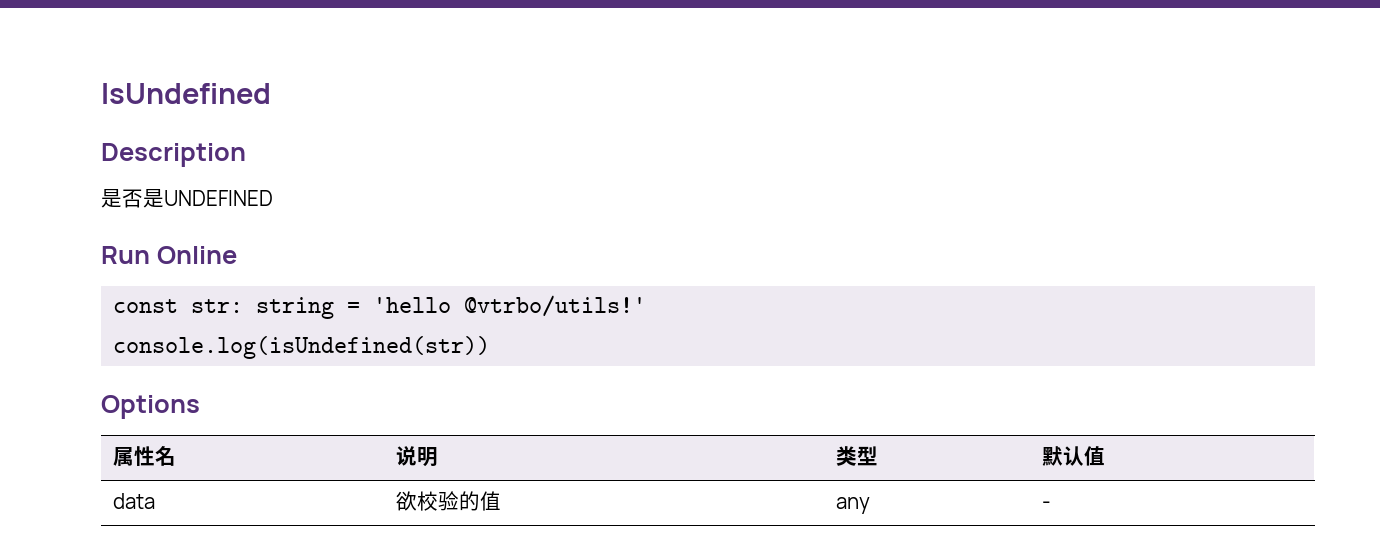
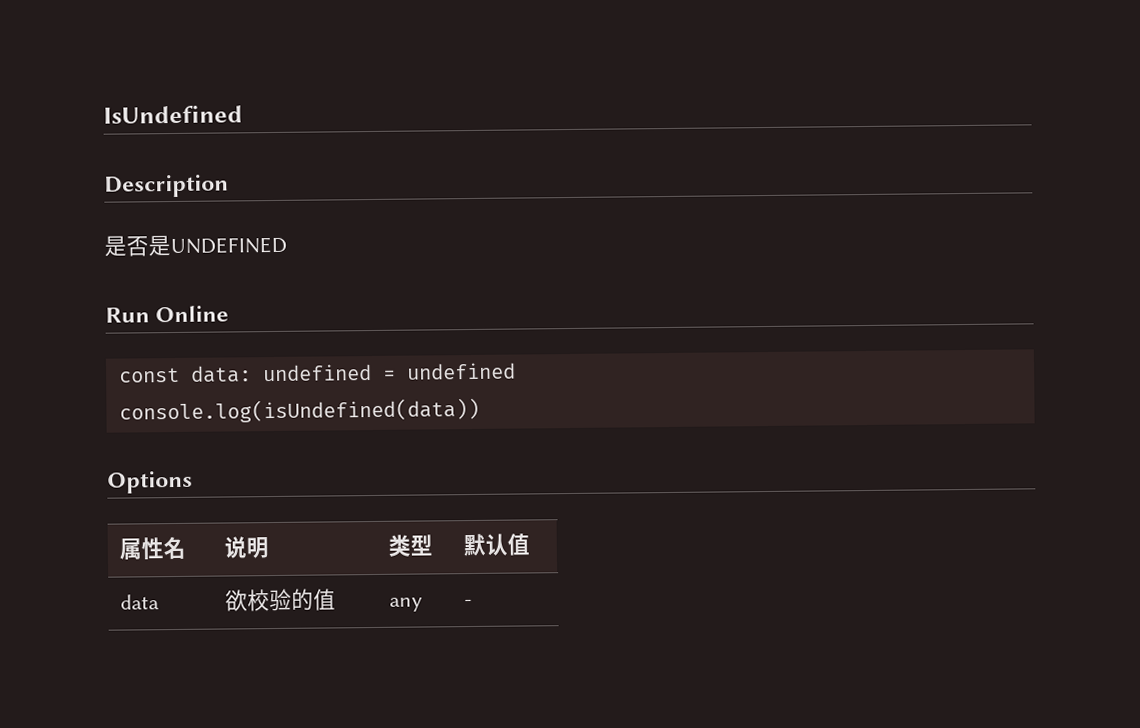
[191,295,647,319] [113,336,491,359] str: string = 'hello @vtrbo/utils!' // console.log(isUndefined(str)) -> [189,362,516,383] [118,397,480,424] data: undefined = undefined // console.log(isUndefined(data))

